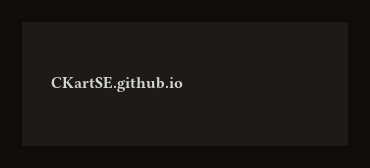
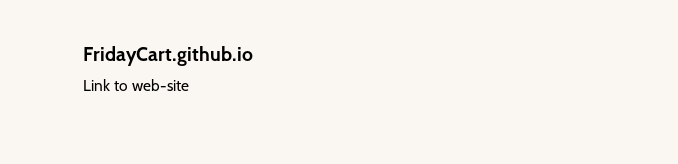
[51,76,183,92] CKartSE.github.io -> [83,46,253,66] [83,79,190,91] FridayCart.github.io // Link to web-site

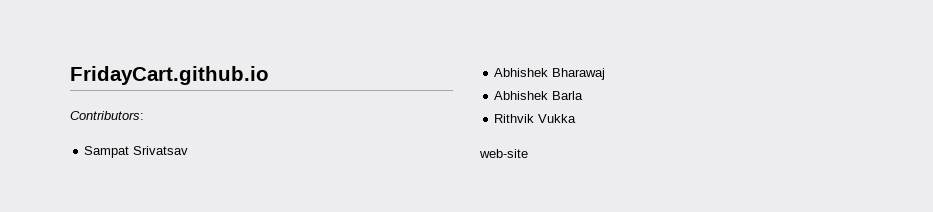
[83,79,129,91] Link to -> [70,111,144,120] [84,146,189,158] [494,68,606,80] [494,91,584,100] [494,114,577,123] Contributors: // Sampat Srivatsav // Abhishek Bharawaj // Abhishek Barla // Rithvik Vukka //

